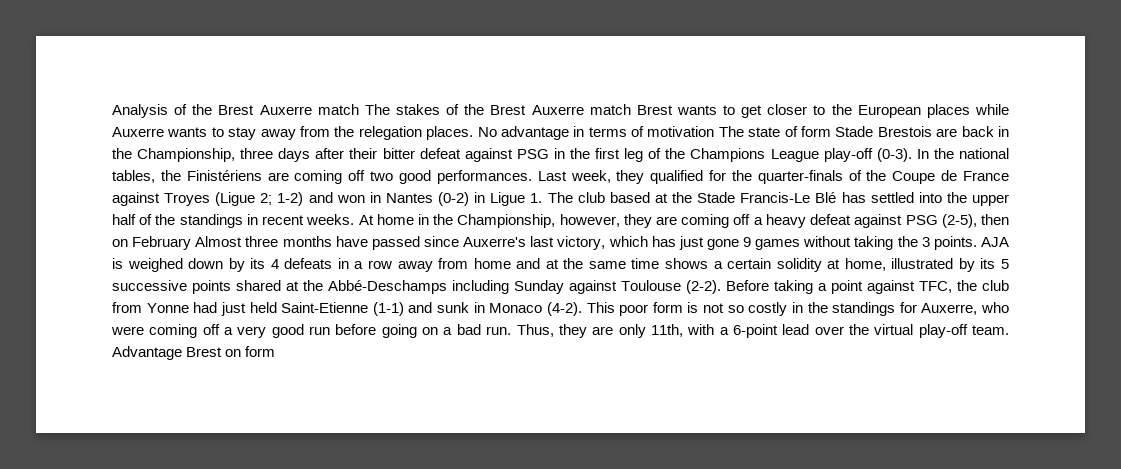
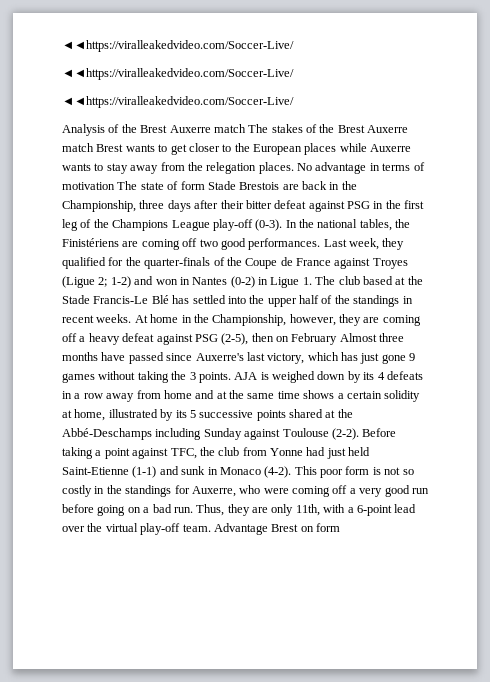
(112, 111) none -> [62,40,294,52] [62,68,294,80] [62,96,294,108] ◄◄https://viralleakedvideo.com/Soccer-Live/ // ◄◄https://viralleakedvideo.com/Soccer-Live/ // ◄◄https://viralleakedvideo.com/Soccer-Live/ //

